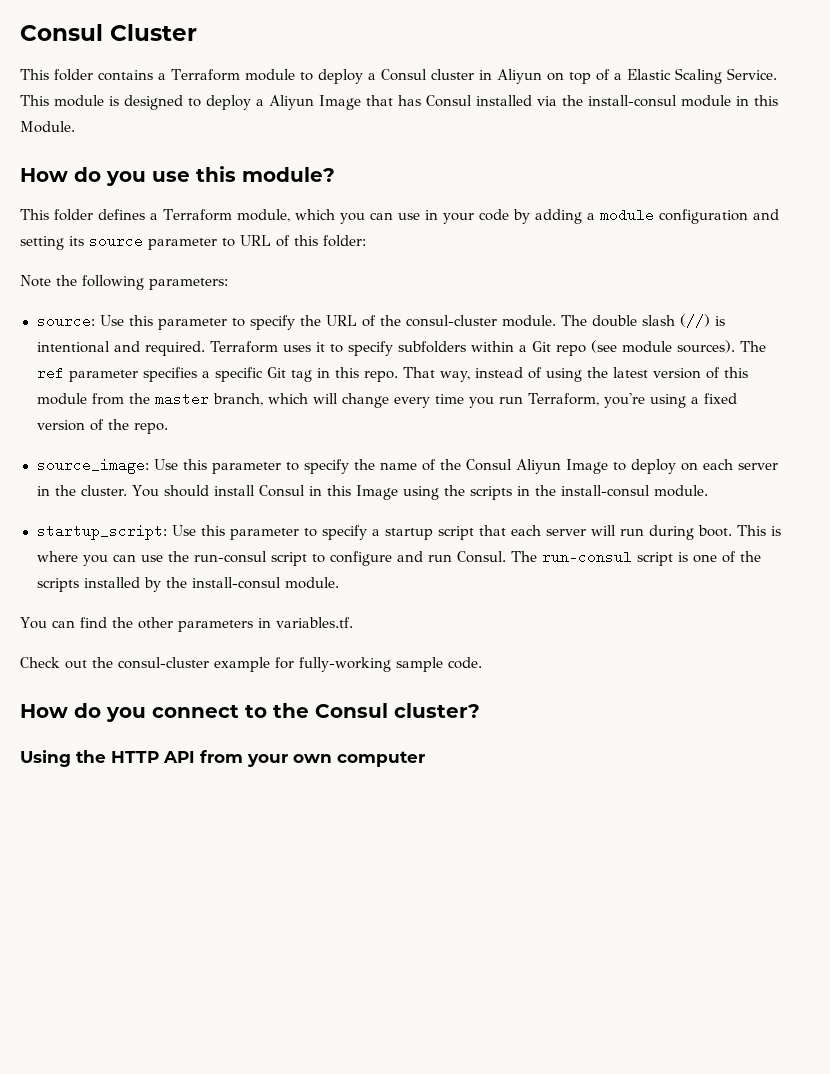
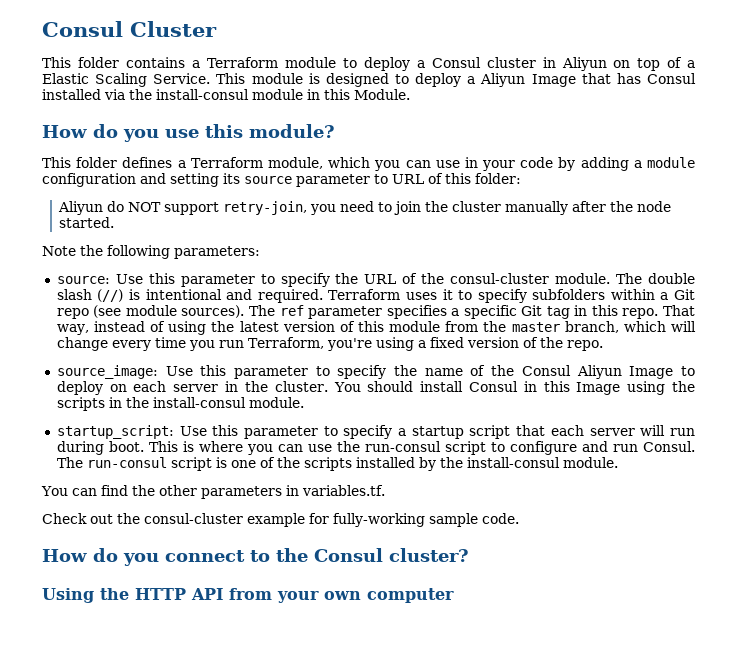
(366, 241) none -> [58,201,672,215] [59,217,115,228] // Aliyun do NOT support retry-join, you need to join the cluster manually after the node started.

